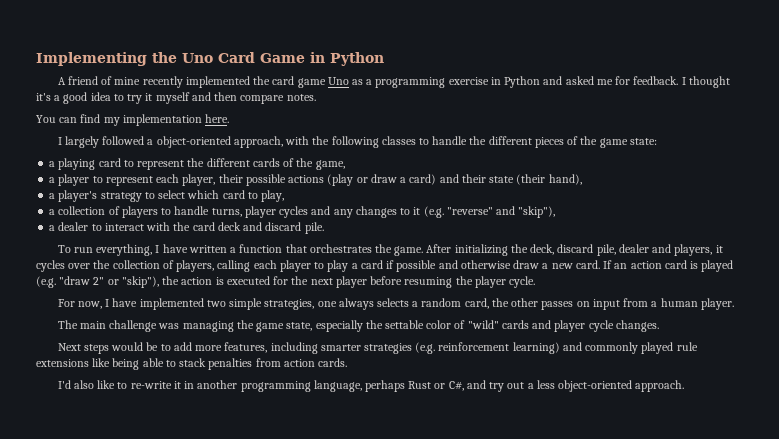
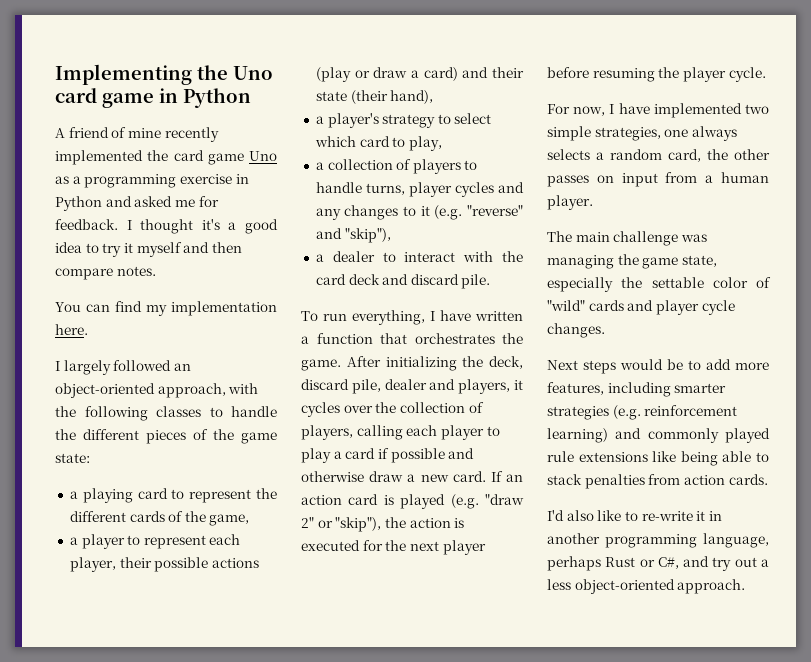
[218,52,305,63] Card Game -> [55,88,154,108] card game
[147,139,154,145] a -> [173,363,191,371] an

